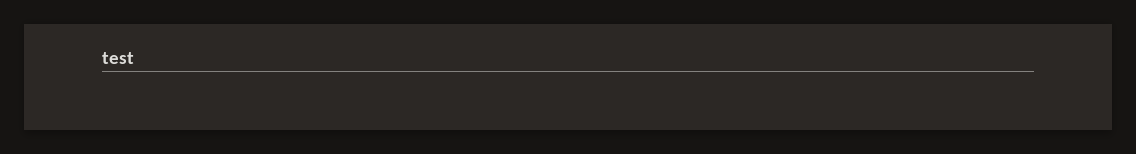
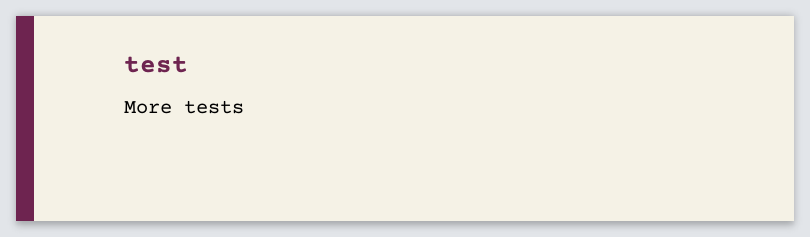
(134, 58) none -> [124,100,244,114] // More tests

